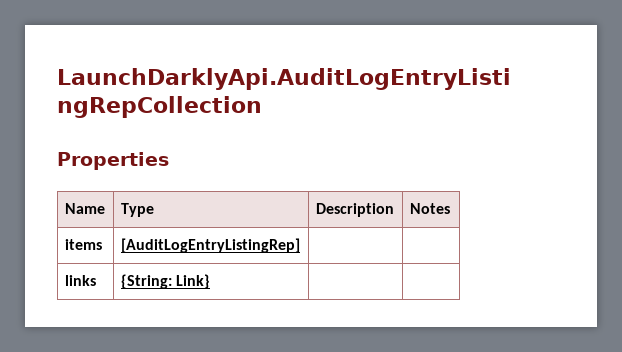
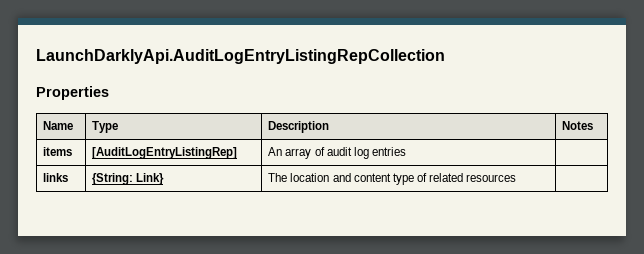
[64,275,96,286] [120,274,210,289] | // links | {String: Link} | -> [268,147,406,159] [43,173,69,182] [92,173,165,185] [268,173,517,185] An array of audit log entries | // links | {String: Link} | The location and content type of related resources

